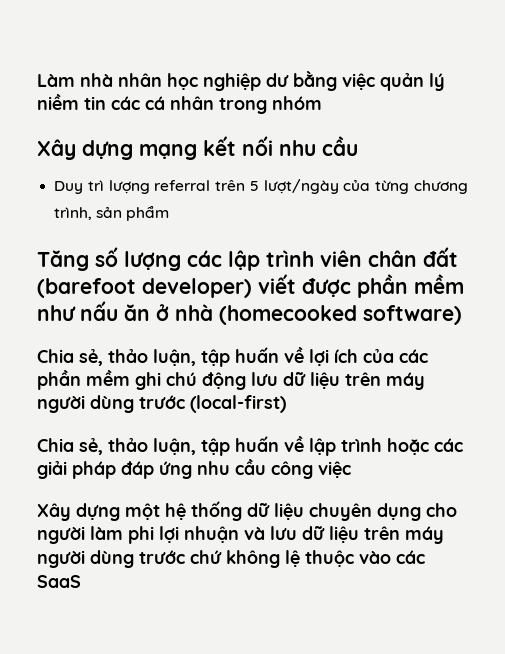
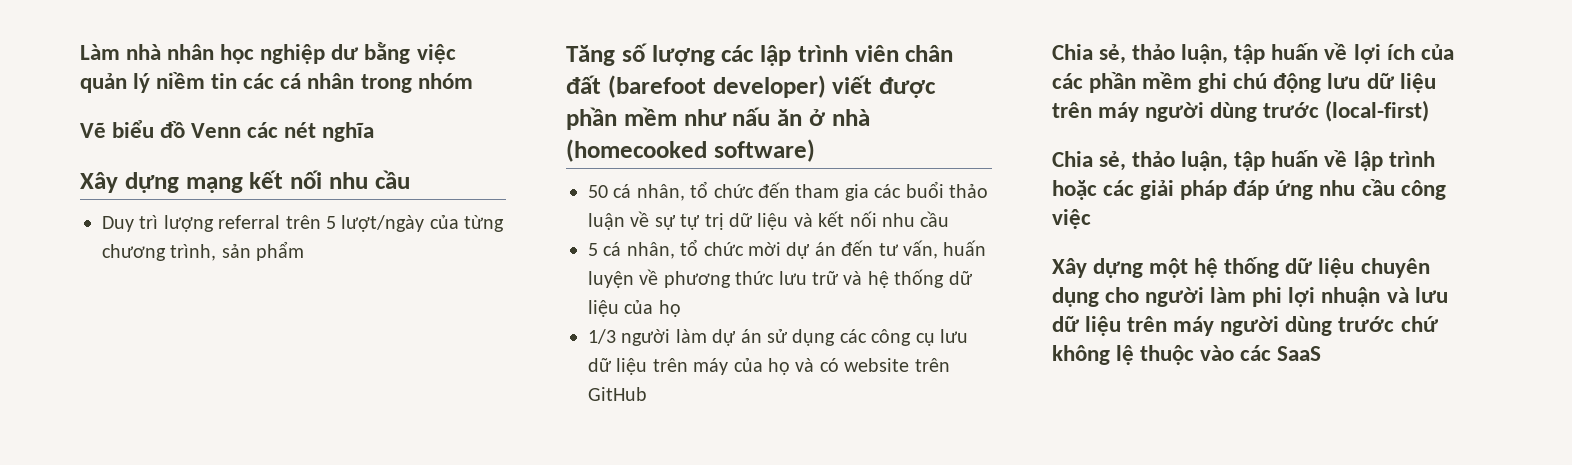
(322, 103) none -> [80,120,375,142] // Vẽ biểu đồ Venn các nét nghĩa
(462, 315) none -> [588,181,988,201] [588,211,950,230] [588,239,987,259] [588,269,973,288] [588,300,681,317] [588,329,968,346] [588,358,950,375] [588,387,647,401] // 50 cá nhân, tổ chức đến tham gia các buổi thảo luận về sự tự trị dữ liệu và kết nối nhu cầu // 5 cá nhân, tổ chức mời dự án đến tư vấn, huấn luyện về phương thức lưu trữ và hệ thống dữ liệu của họ // 1/3 người làm dự án sử dụng các công cụ lưu dữ liệu trên máy của họ và có website trên GitHub

